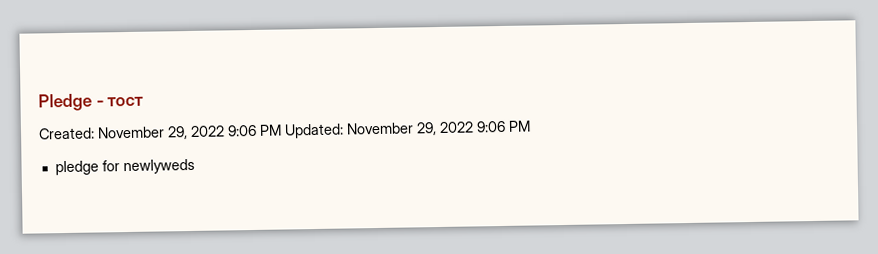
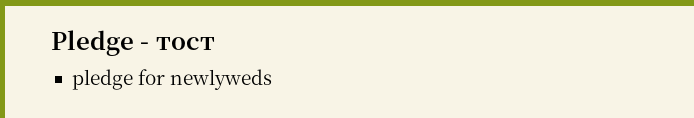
[38,120,531,140] // Created: November 29, 2022 9:06 PM Updated: November 29, 2022 9:06 PM -> (215, 43) none

